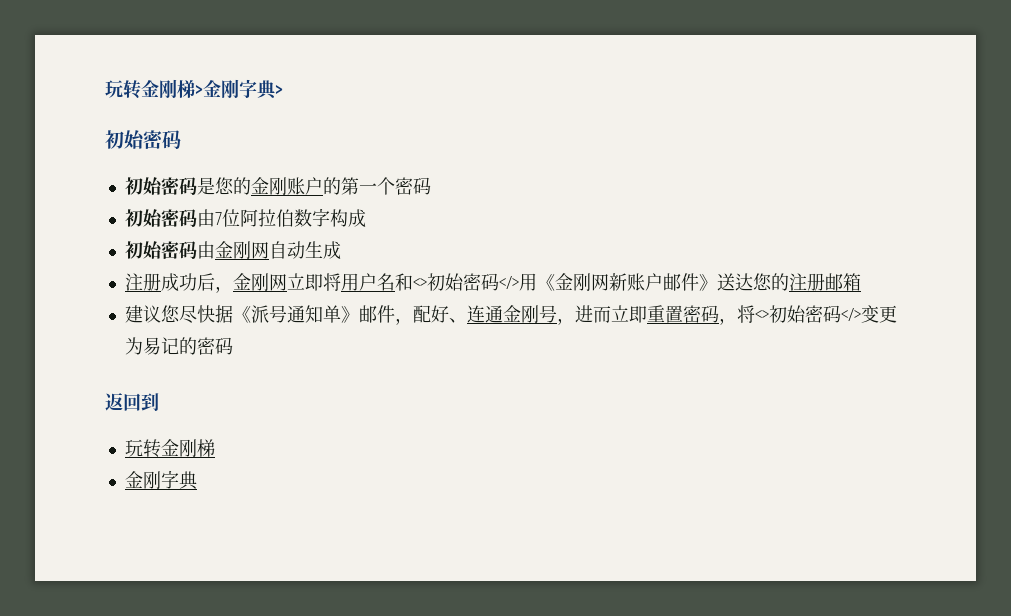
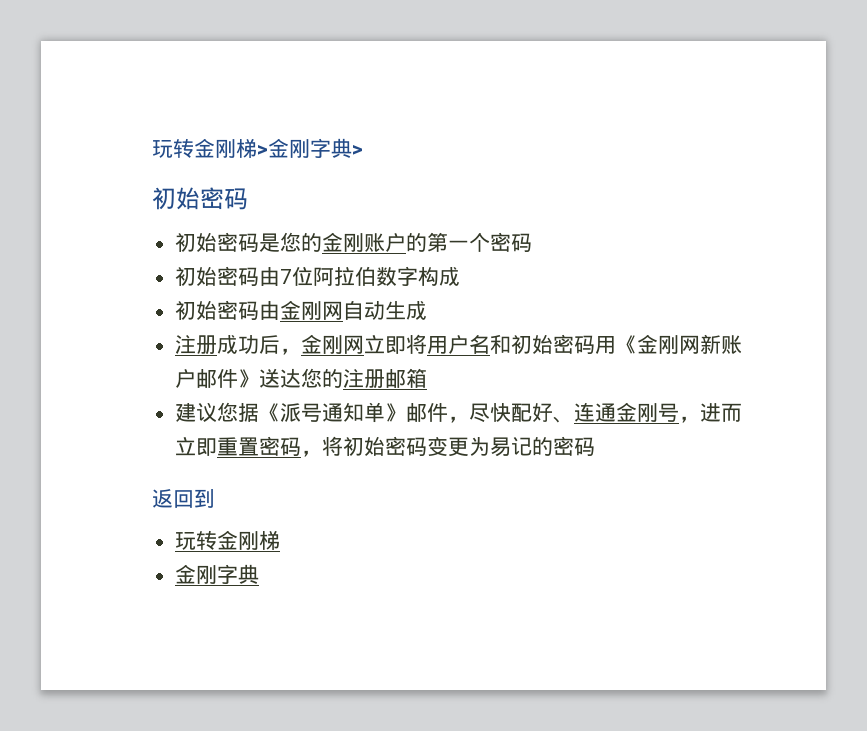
[412,273,519,291] <>初始密码</> -> [511,334,596,354] 初始密码
[178,305,215,324] 尽快 -> (239, 412) none
(413, 321) none -> [469,403,512,423] 尽快
[754,305,861,323] <>初始密码</> -> [343,436,428,456] 初始密码

